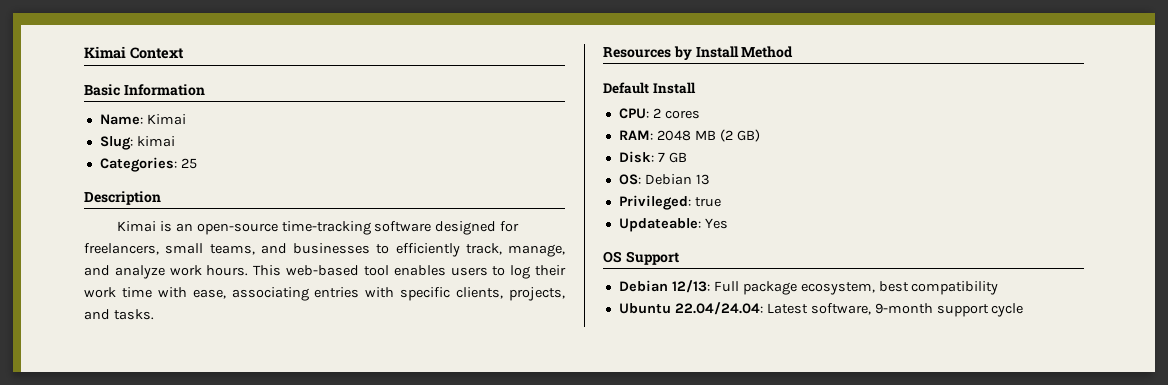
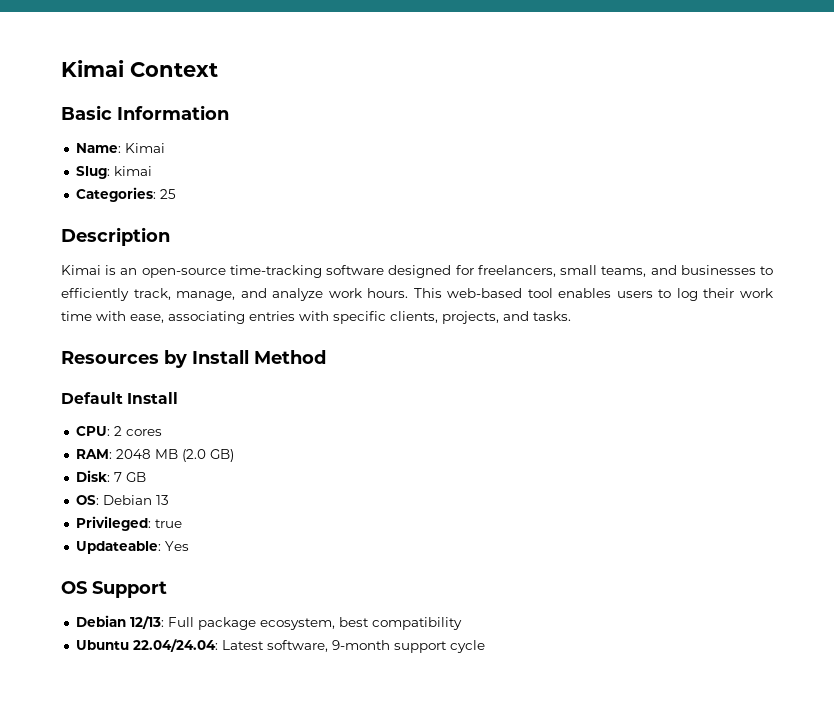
[719,129,733,142] (2 -> [181,449,206,462] (2.0

